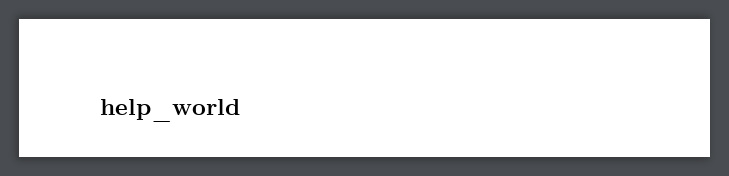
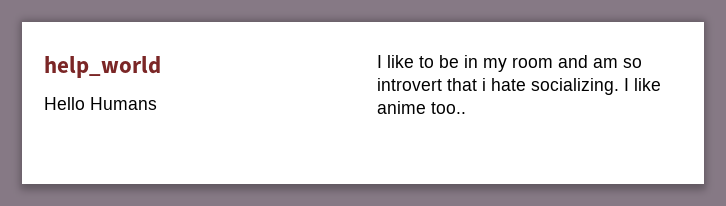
(240, 110) none -> [44,97,157,110] [377,55,642,72] [377,78,661,95] [377,101,466,114] // Hello Humans // I like to be in my room and am so introvert that i hate socializing. I like anime too..

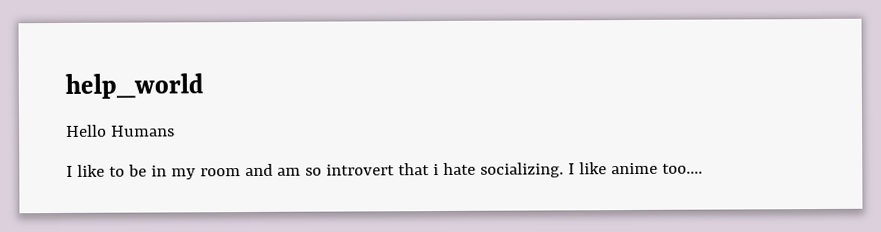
[431,102,466,114] too.. -> [661,163,703,174] too....

